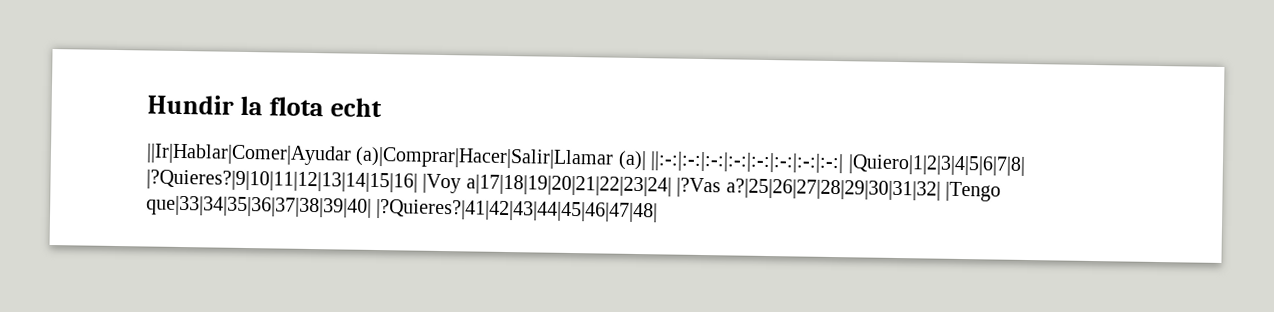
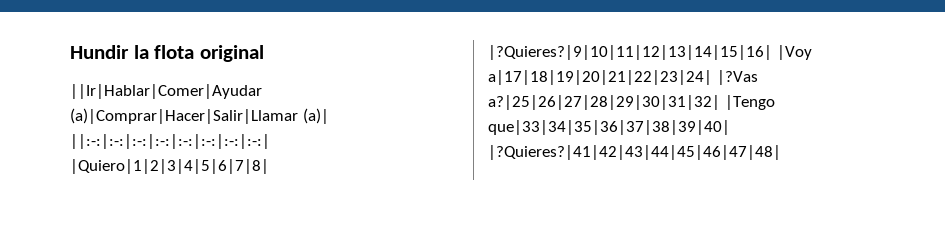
[330,97,383,118] echt -> [199,45,264,62] original

